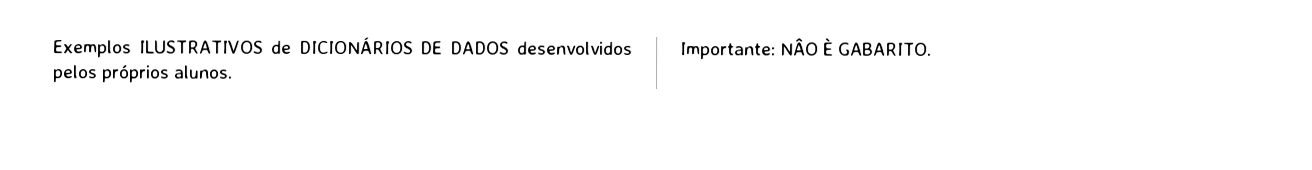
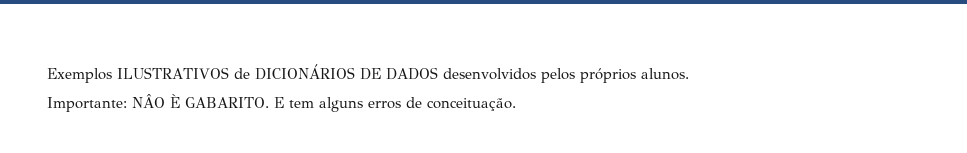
(933, 49) none -> [274,97,516,112] E tem alguns erros de conceituação.

